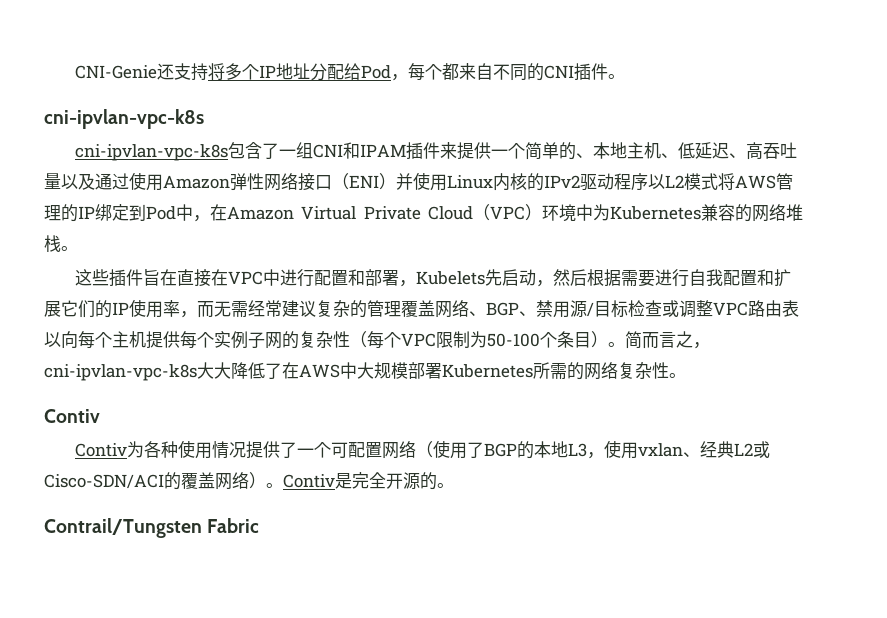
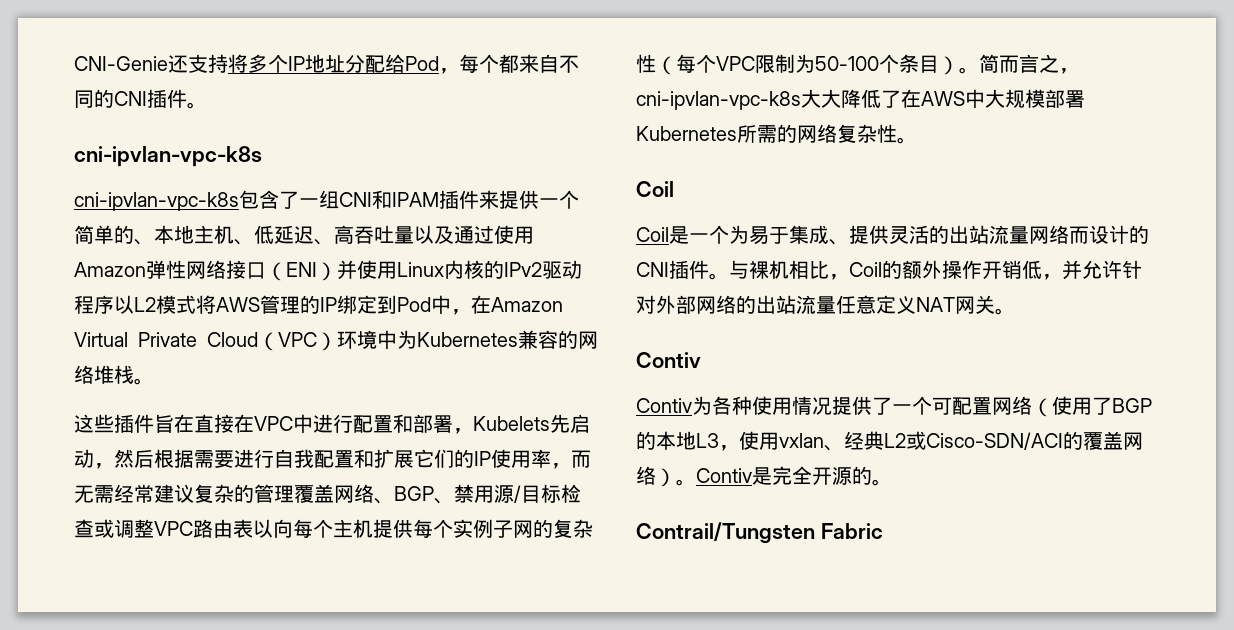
(686, 375) none -> [636,181,674,197] [636,225,1149,245] [636,260,1142,280] [636,295,1015,315] // Coil // Coil是一个为易于集成、提供灵活的出站流量网络而设计的CNI插件。与裸机相比，Coil的额外操作开销低，并允许针对外部网络的出站流量任意定义NAT网关。

